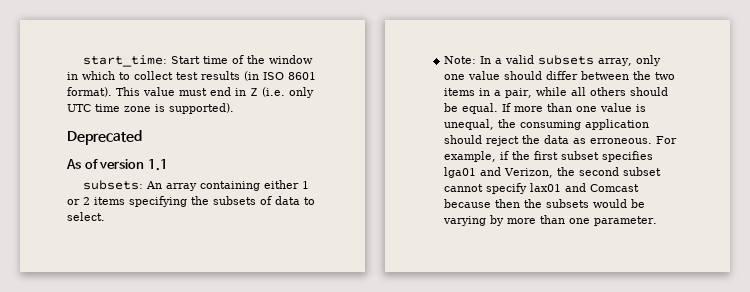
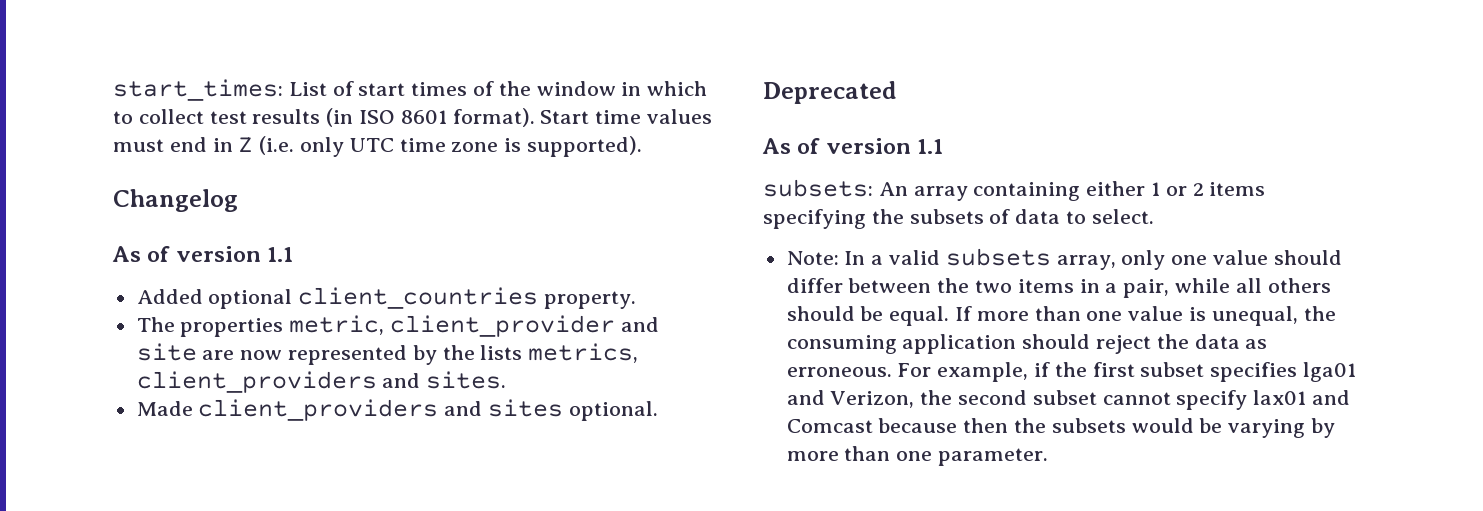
[83,55,229,67] start_time: Start time -> [113,79,468,101] start_times: List of start times
[116,87,175,96] This value -> [540,109,713,124] Start time values
(234, 108) none -> [113,189,238,212] [112,246,294,262] [136,287,637,309] [136,315,659,337] [136,343,639,365] [136,371,507,393] [136,399,658,421] // Changelog // As of version 1.1 // Added optional client_countries property. // The properties metric, client_provider and site are now represented by the lists metrics, client_providers and sites. // Made client_providers and sites optional.

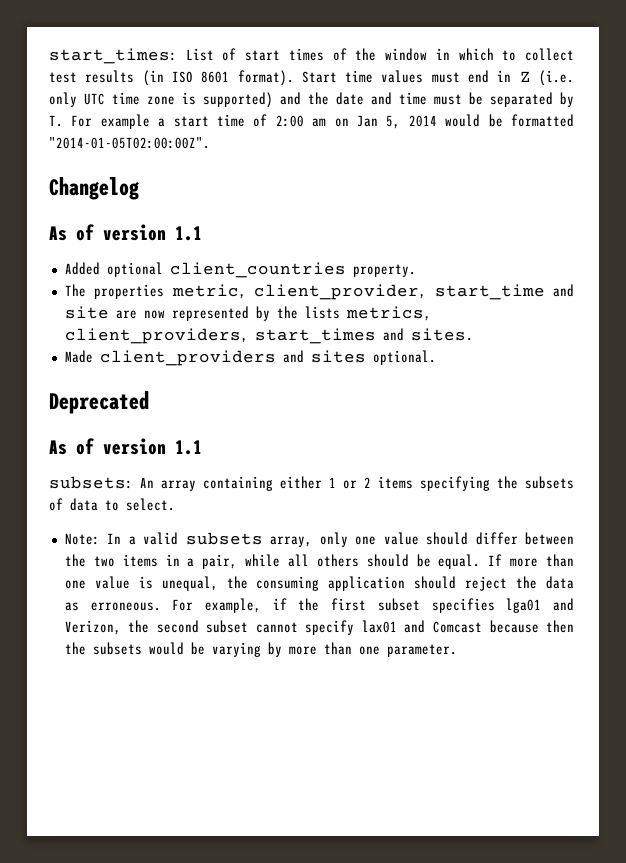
[527,136,643,157] supported). -> [203,92,574,108] [49,114,574,129] [49,137,210,149] supported) and the date and time must be separated by T. For example a start time of 2:00 am on Jan 5, 2014 would be formatted "2014-01-05T02:00:00Z".
[390,315,616,337] client_provider -> [254,284,545,300] client_provider, start_time
[136,371,377,393] client_providers -> [64,328,376,344] client_providers, start_times

